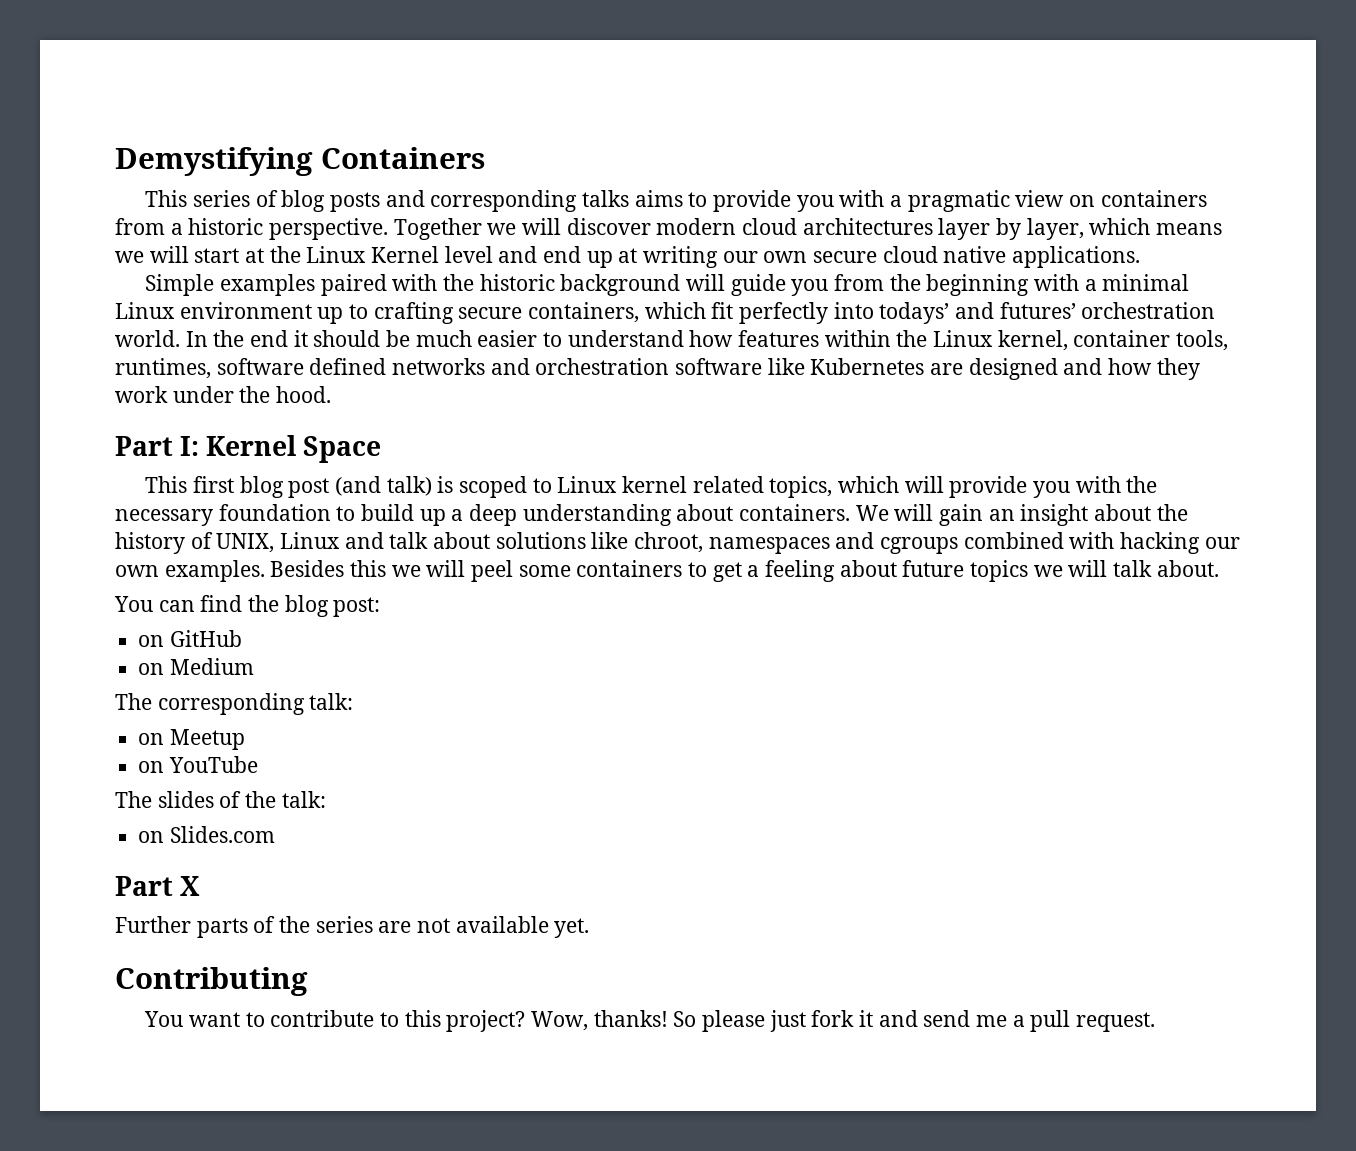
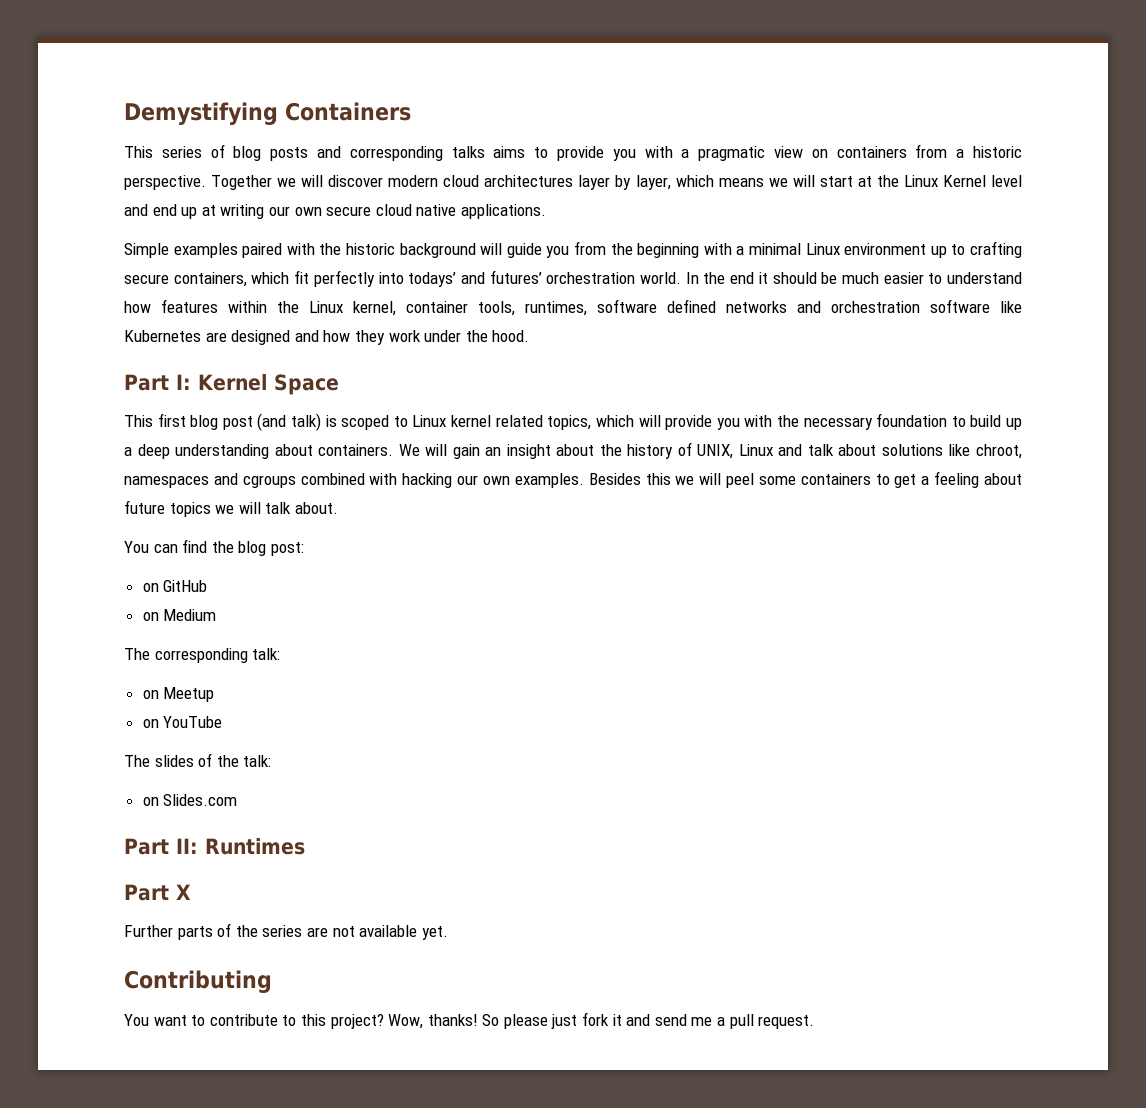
(275, 834) none -> [124,838,305,855] // Part II: Runtimes

